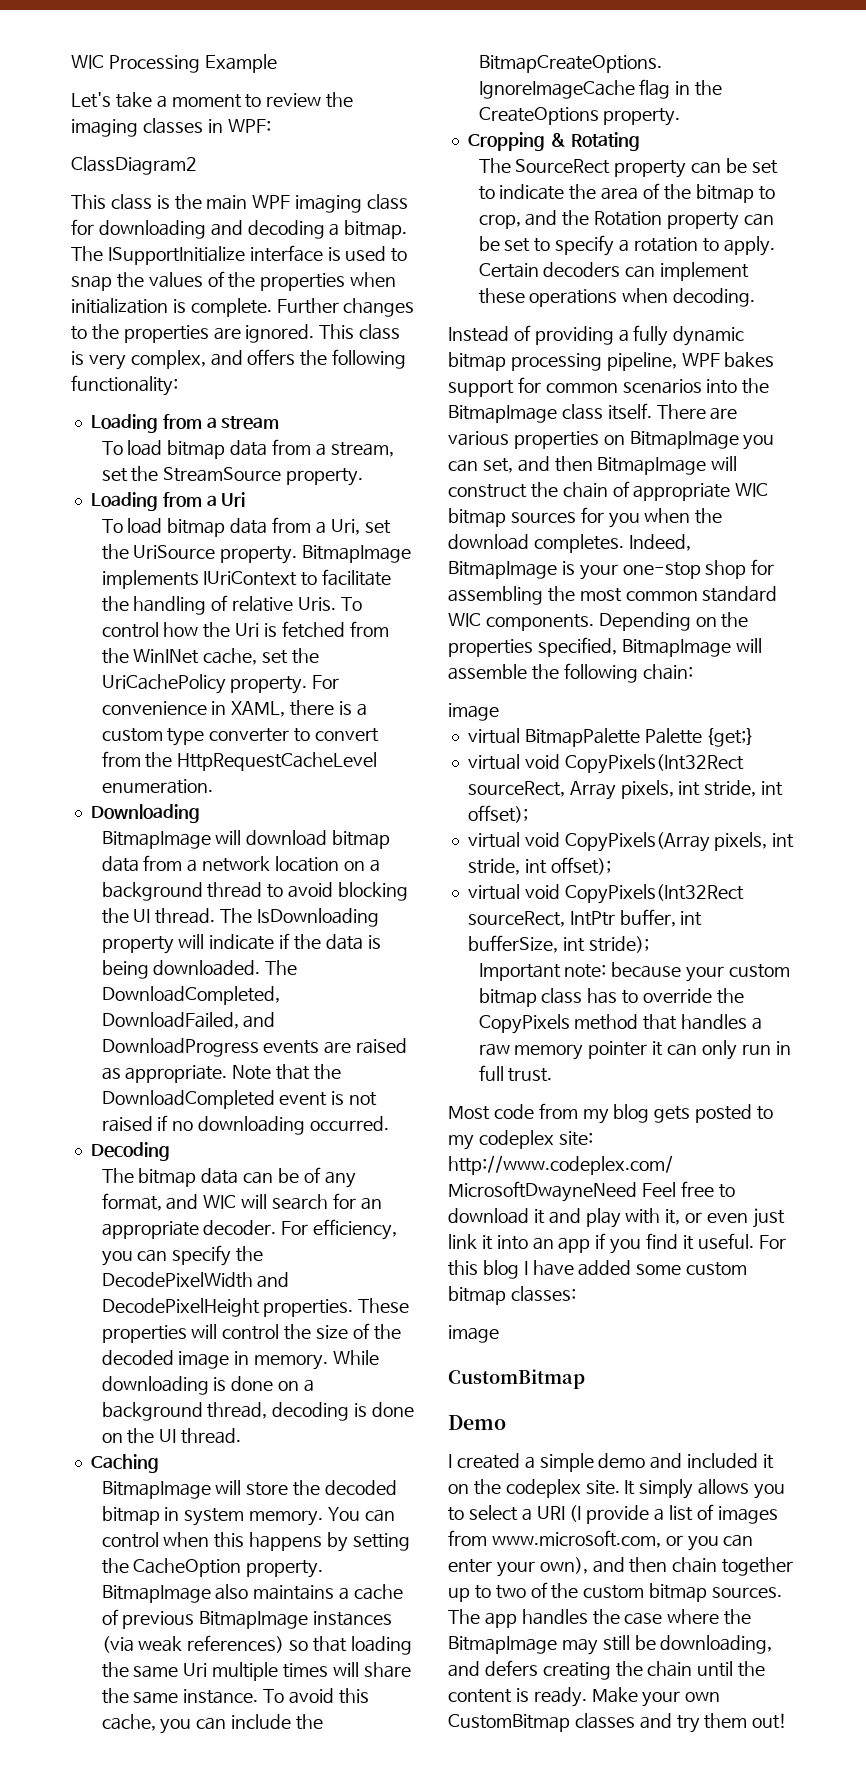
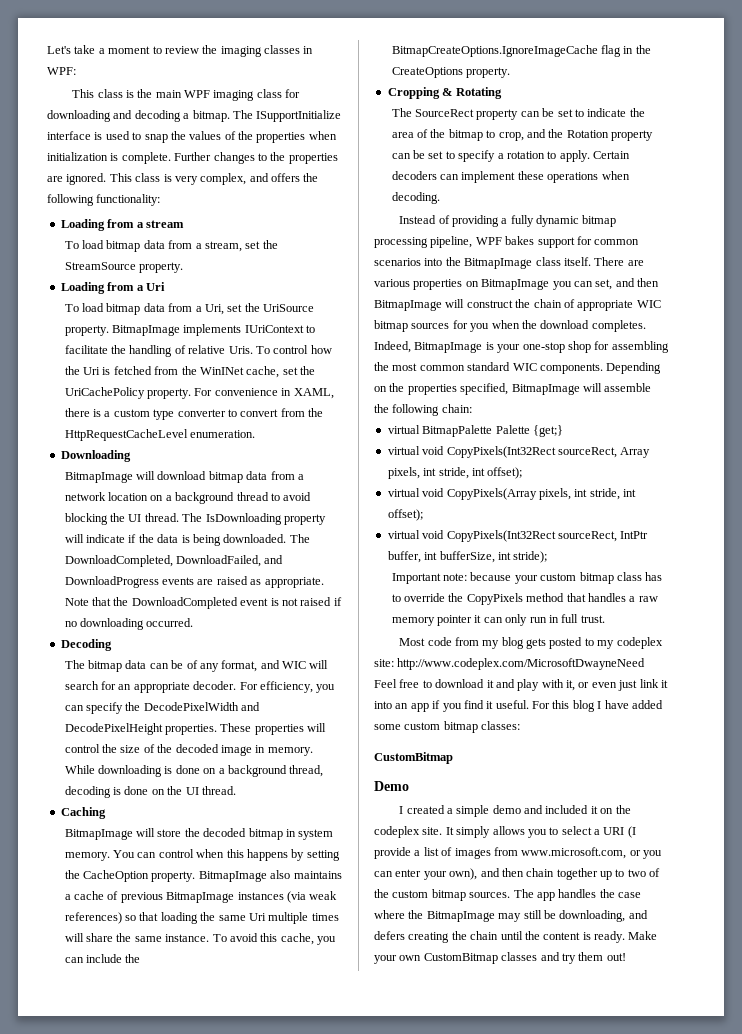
[71,54,277,73] WIC Processing Example // -> (47, 50) none
[71,156,197,175] // ClassDiagram2 -> (76, 71) none
[448,703,499,721] // image -> (472, 408) none
[448,1325,499,1343] // image -> (521, 725) none

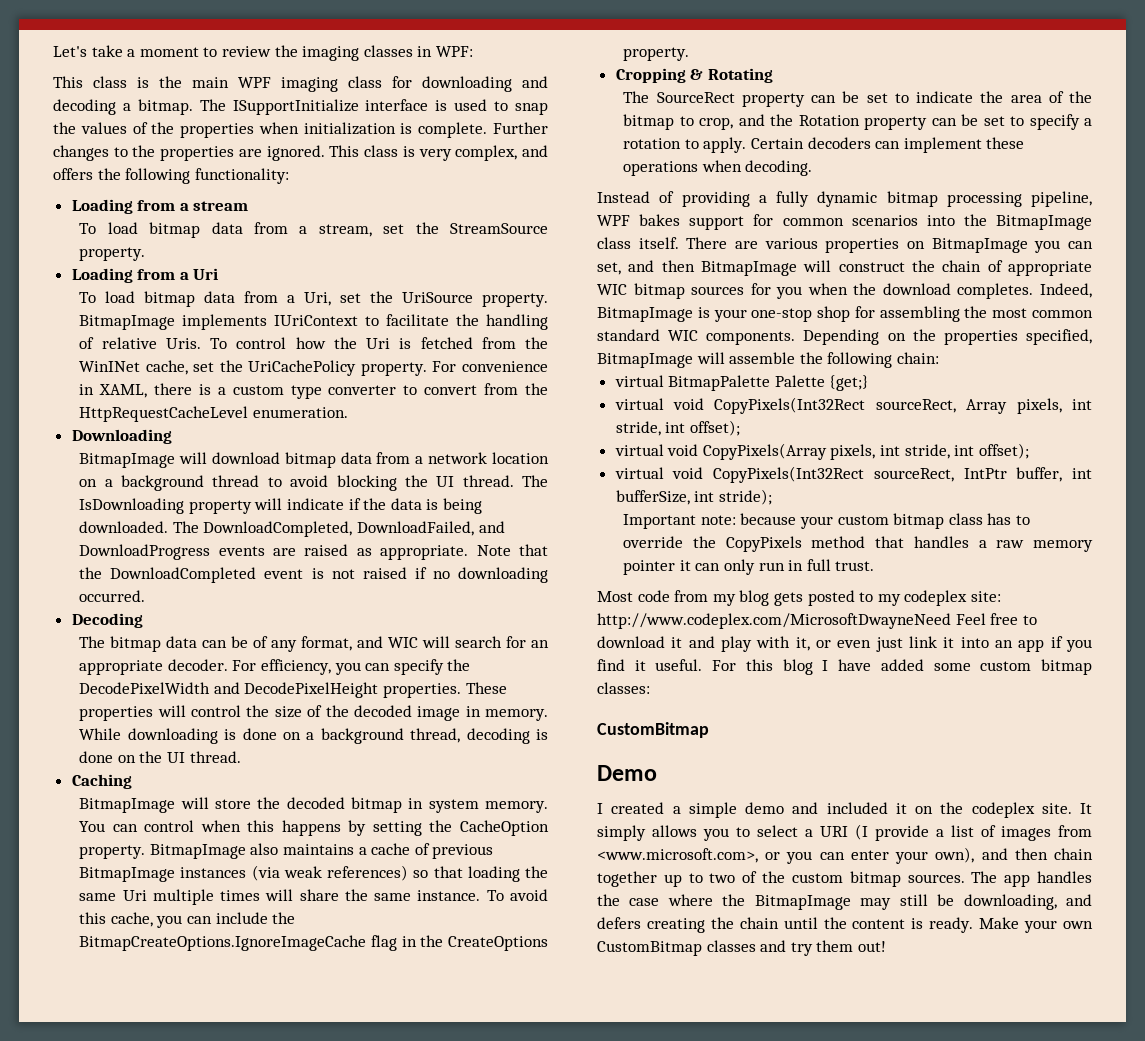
[521,847,627,859] www.microsoft.com, -> [597,848,758,863] <www.microsoft.com>,

